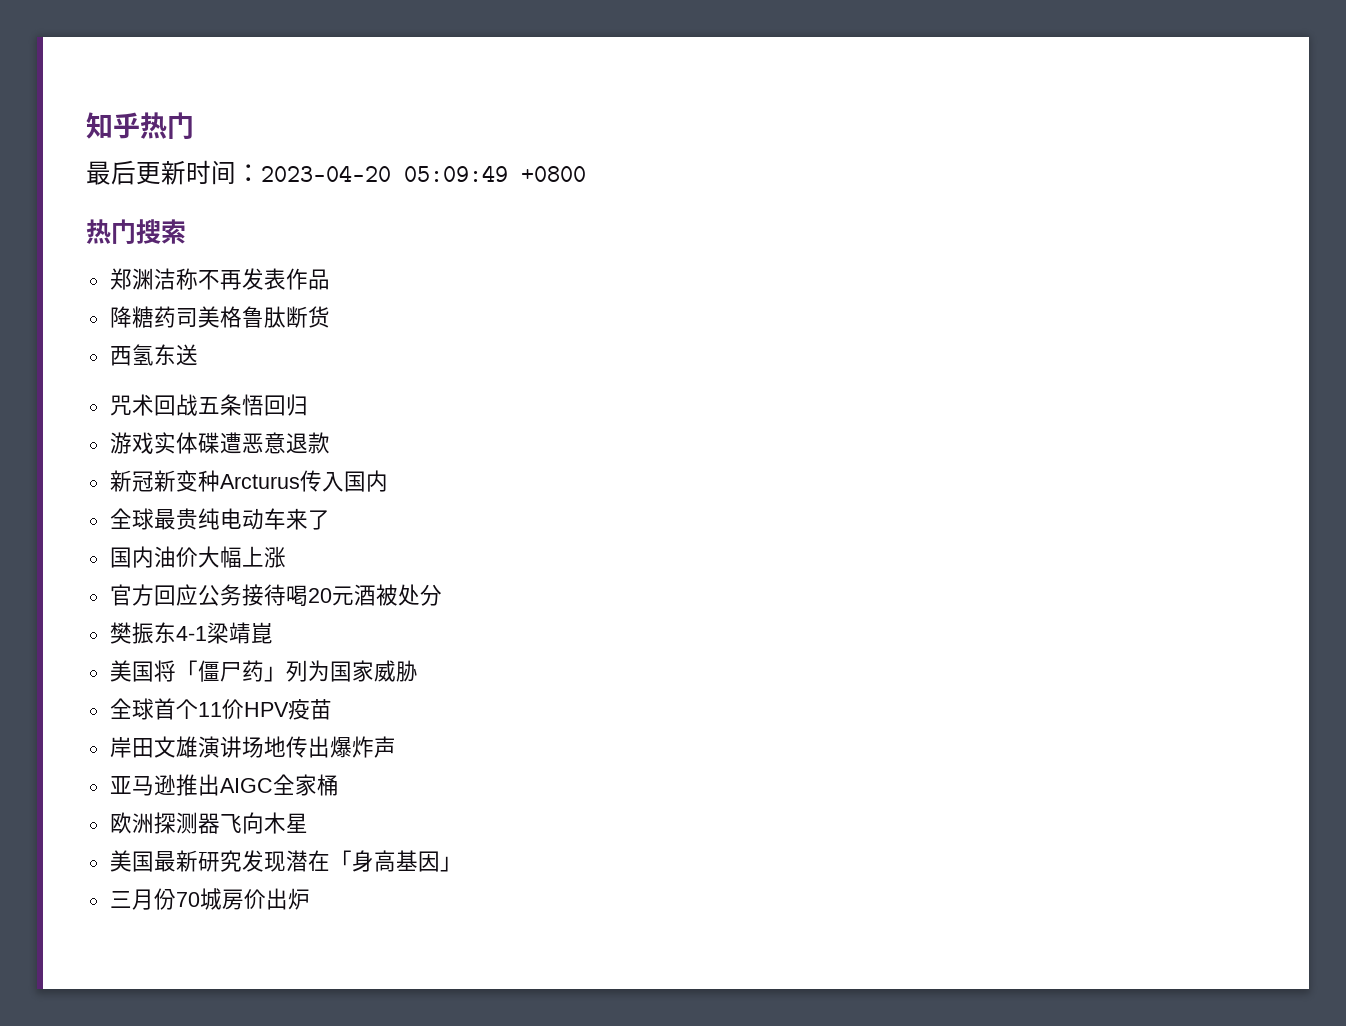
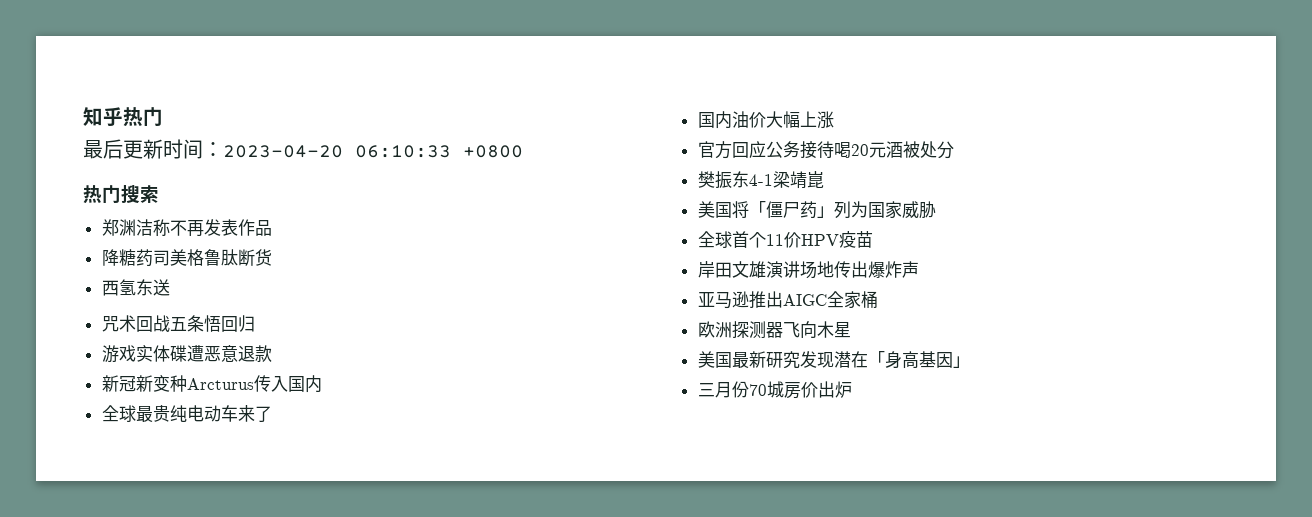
[404,165,508,182] 05:09:49 -> [355,145,451,158] 06:10:33

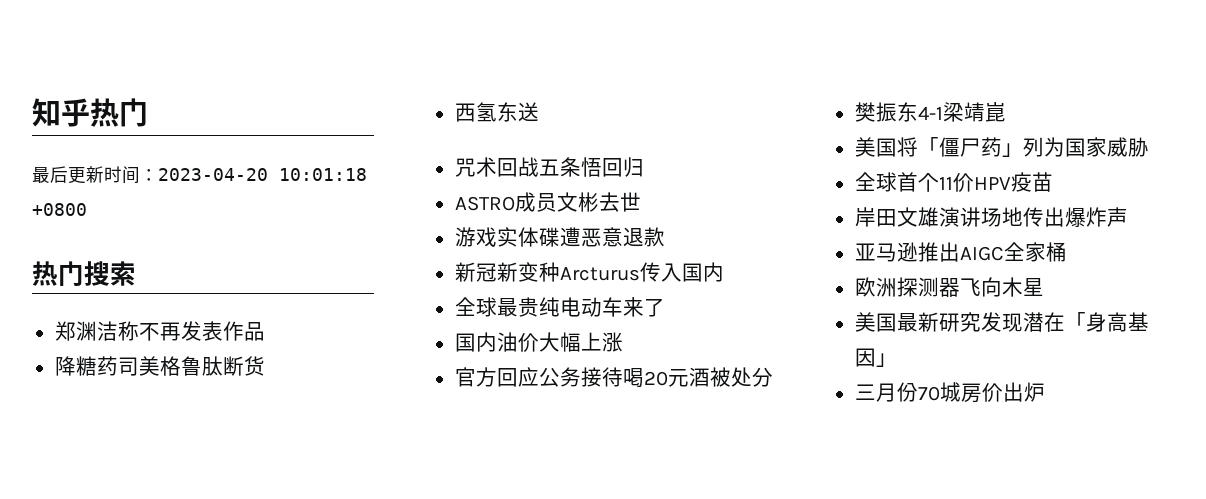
[355,145,451,158] 06:10:33 -> [279,168,367,181] 10:01:18
(255, 323) none -> [454,192,641,212] // ASTRO成员文彬去世

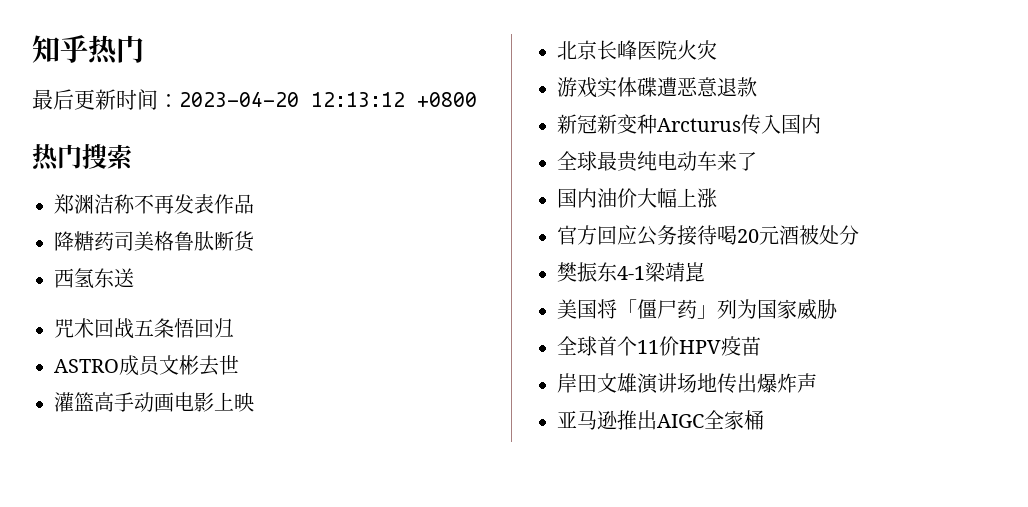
[279,168,367,181] 10:01:18 -> [311,92,405,107] 12:13:12
(641, 202) none -> [54,392,254,412] [557,40,717,60] // 灌篮高手动画电影上映 // 北京长峰医院火灾
[854,277,1044,297] [854,312,1149,332] [854,348,897,367] [854,382,1045,403] // 欧洲探测器飞向木星 // 美国最新研究发现潜在「身高基因」 // 三月份70城房价出炉 -> (764, 420) none

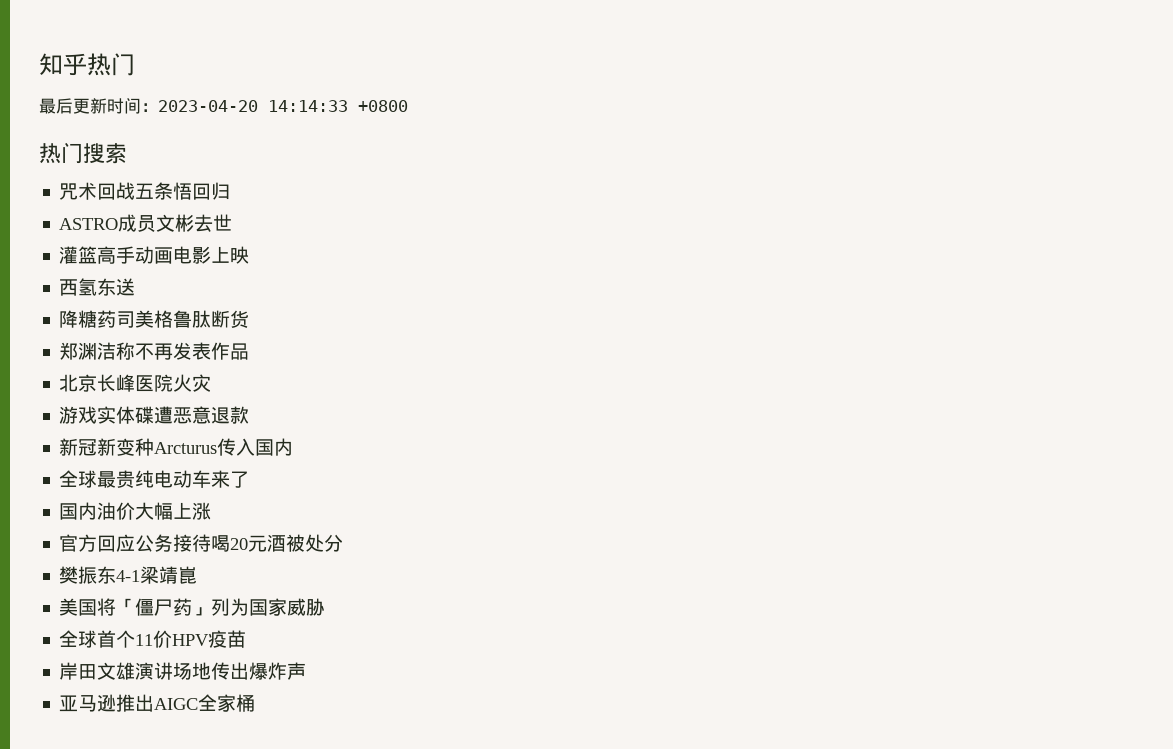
[311,92,405,107] 12:13:12 -> [268,100,348,112] 14:14:33
[54,194,254,214] [54,231,256,252] [54,268,134,289] // 郑渊洁称不再发表作品 // 降糖药司美格鲁肽断货 // 西氢东送 -> (127, 153) none
(254, 402) none -> [59,278,136,296] [59,310,250,328] [59,342,250,360] // 西氢东送 // 降糖药司美格鲁肽断货 // 郑渊洁称不再发表作品

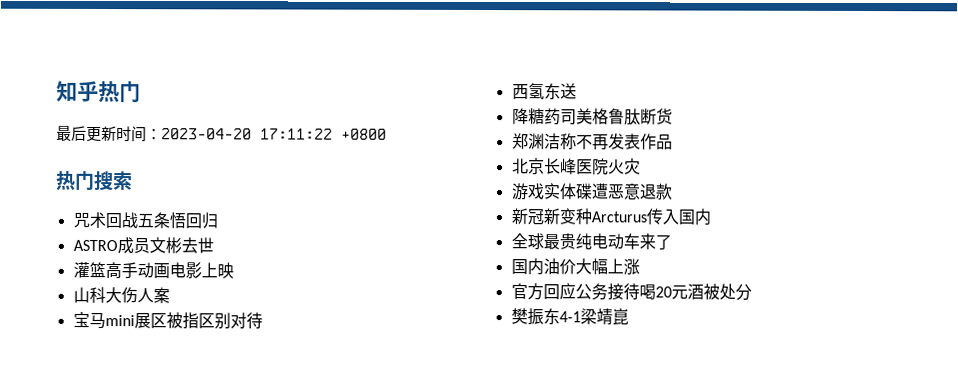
[268,100,348,112] 14:14:33 -> [260,128,333,140] 17:11:22
(250, 255) none -> [72,286,170,304] [72,311,263,330] // 山科大伤人案 // 宝马mini展区被指区别对待
[59,598,326,616] [59,630,247,648] [59,662,307,680] [59,694,256,712] // 美国将「僵尸药」列为国家威胁 // 全球首个11价HPV疫苗 // 岸田文雄演讲场地传出爆炸声 // 亚马逊推出AIGC全家桶 -> (629, 316) none

